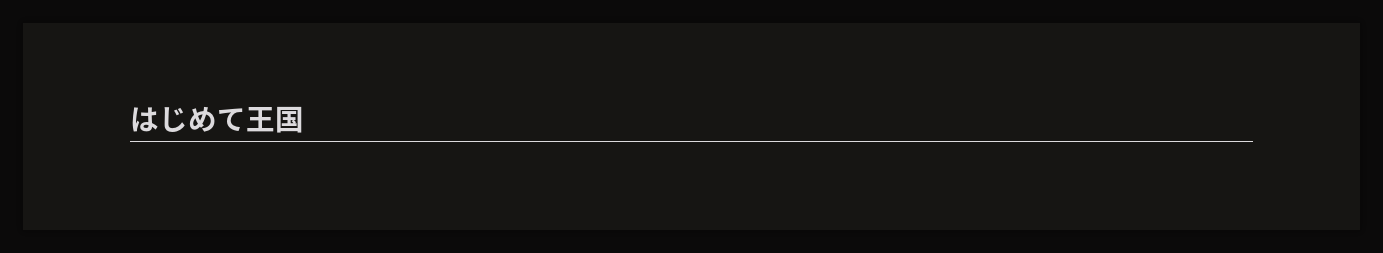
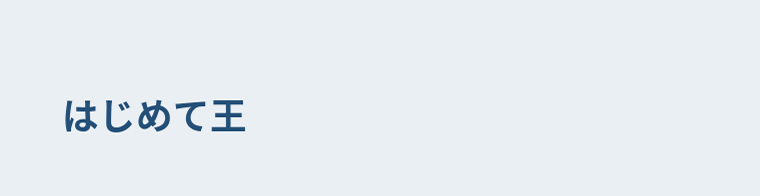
[275,106,304,133] 国 -> (248, 116) none

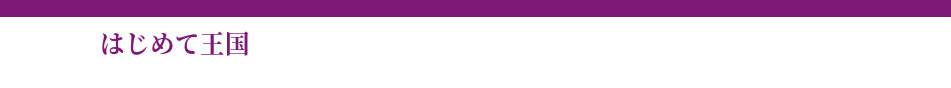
(248, 116) none -> [225,31,250,56] 国

